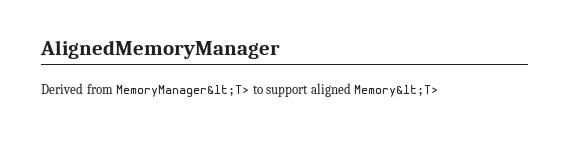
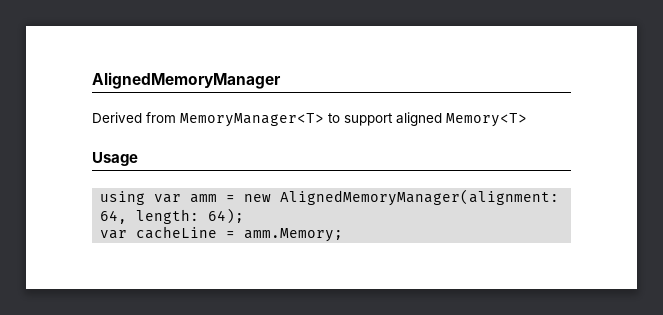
[116,85,250,97] MemoryManager&lt;T> -> [180,113,324,127] MemoryManager<T>
[354,85,439,97] Memory&lt;T> -> [446,113,527,127] [92,152,138,166] [100,189,560,206] [100,208,245,224] [100,226,344,242] Memory<T> // Usage // using var amm = new AlignedMemoryManager(alignment: 64, length: 64); // var cacheLine = amm.Memory;

